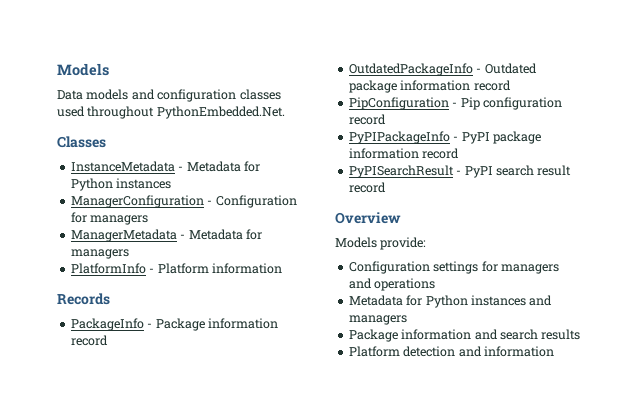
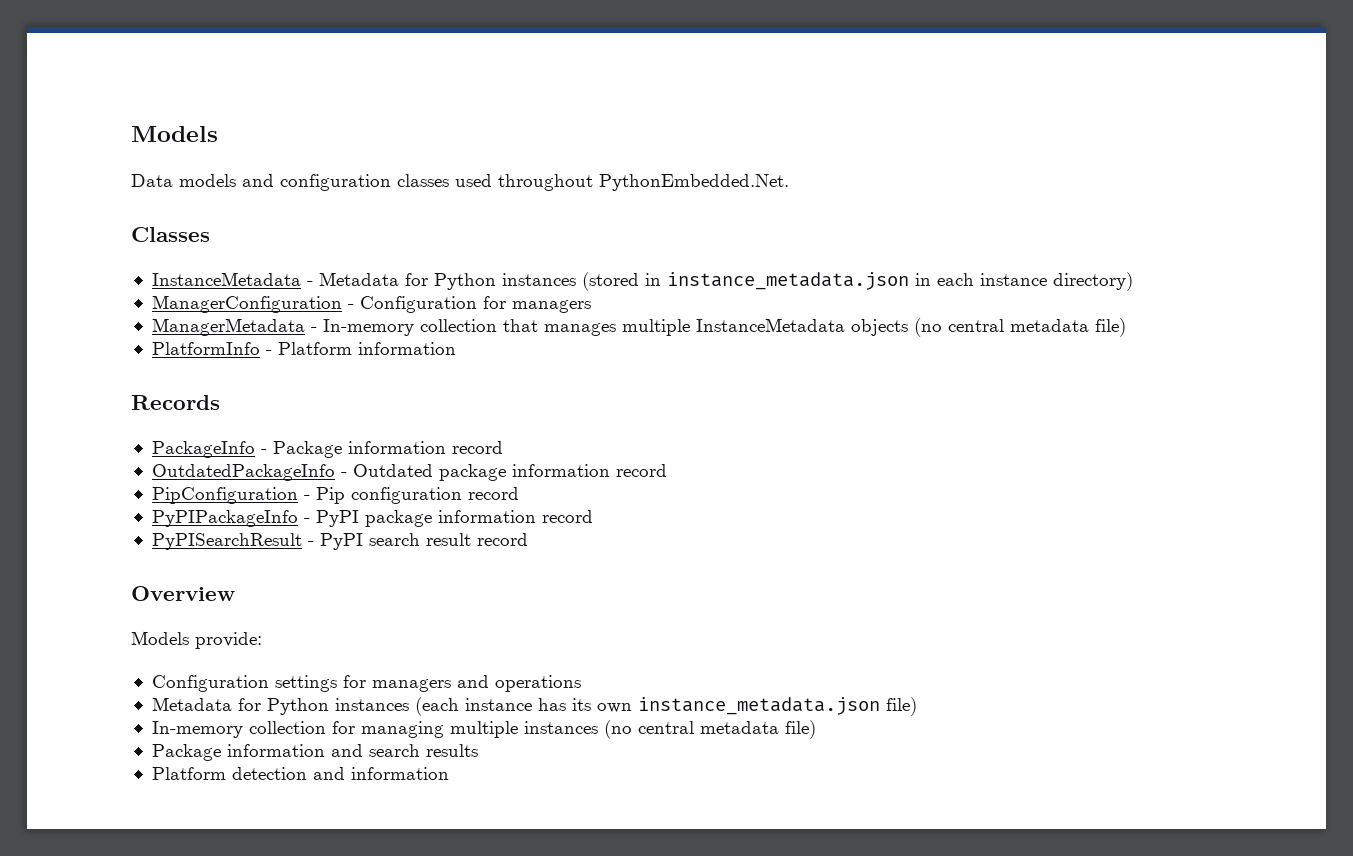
(172, 183) none -> [581,272,1133,291] (stored in instance_metadata.json in each instance directory)
[188,229,262,240] [70,249,129,259] Metadata for managers -> [322,318,1126,337] In-memory collection that manages multiple InstanceMetadata objects (no central metadata file)
[529,295,553,306] [348,315,407,325] and managers -> [414,697,917,716] [151,720,816,739] (each instance has its own instance_metadata.json file) // In-memory collection for managing multiple instances (no central metadata file)

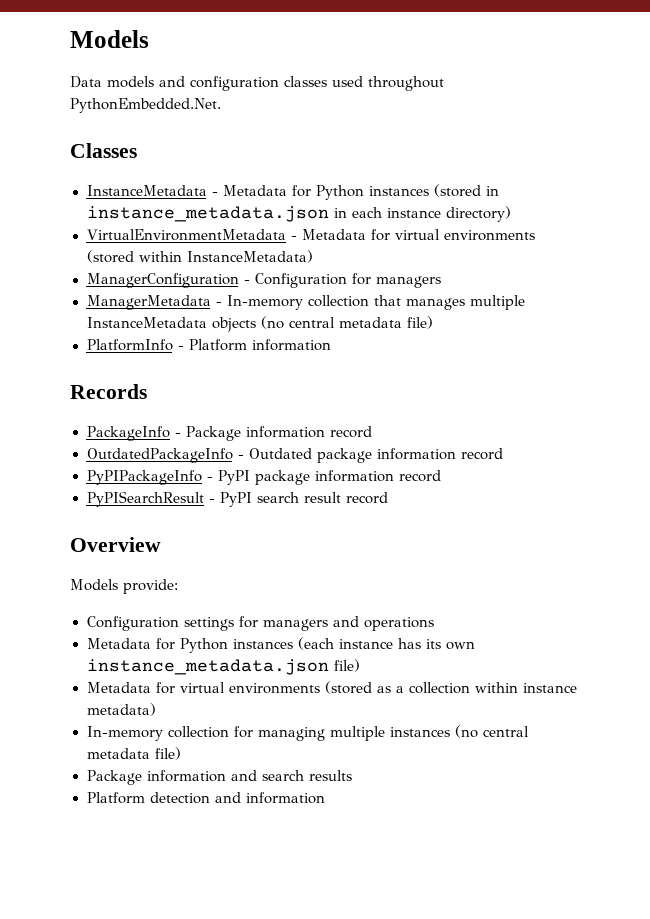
(1133, 281) none -> [86,229,535,241] [86,250,313,263] // VirtualEnvironmentMetadata - Metadata for virtual environments (stored within InstanceMetadata)
[151,487,519,504] // PipConfiguration - Pip configuration record -> (503, 454) none
(917, 706) none -> [86,681,577,694] [86,703,156,716] // Metadata for virtual environments (stored as a collection within instance metadata)

